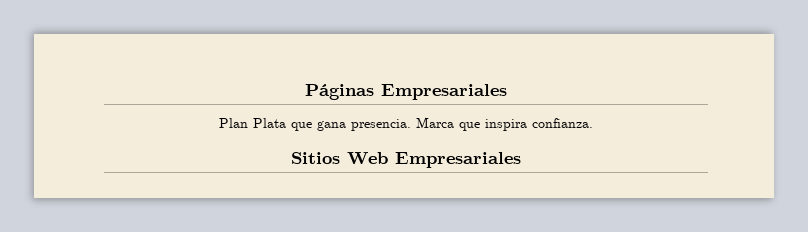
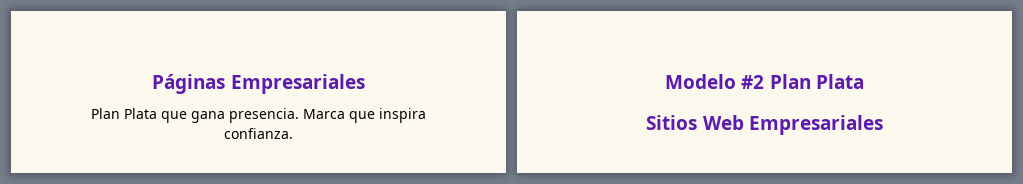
(593, 123) none -> [665,74,864,89] // Modelo #2 Plan Plata

